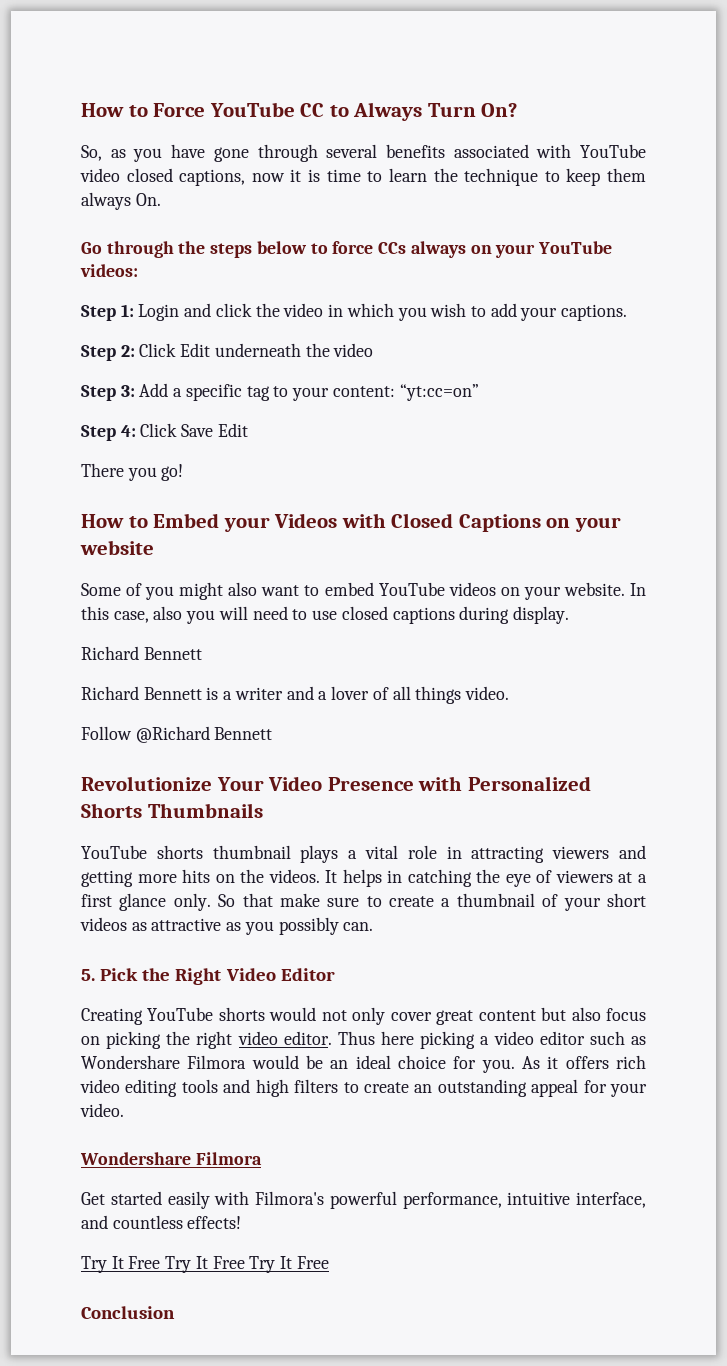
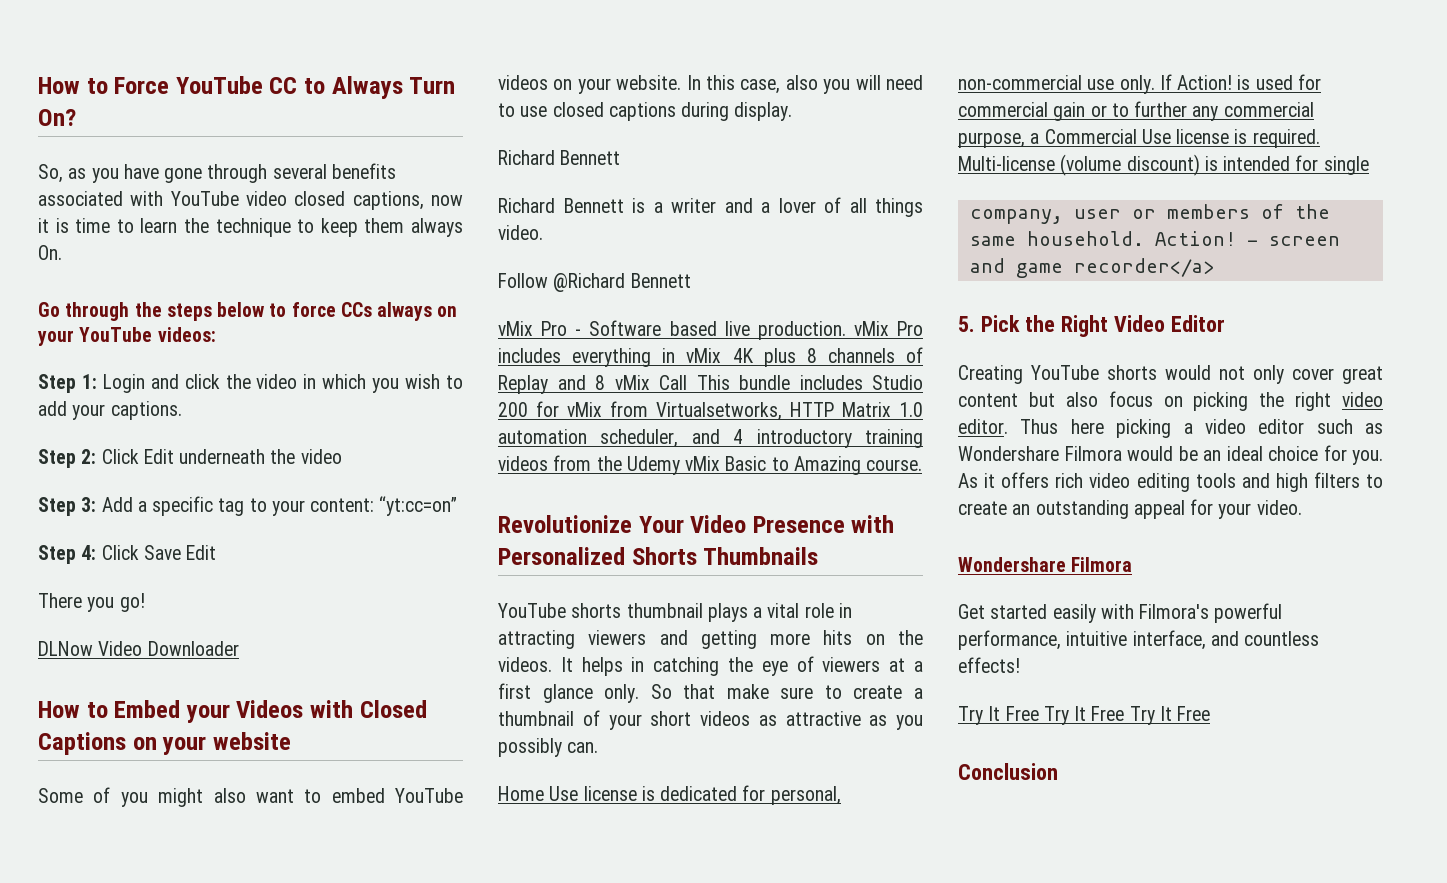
(184, 472) none -> [38,641,239,656] // DLNow Video Downloader
(273, 733) none -> [498,320,923,340] [498,347,923,367] [498,375,923,394] [498,401,923,421] [498,429,923,448] [498,455,923,475] // vMix Pro - Software based live production. vMix Pro includes everything in vMix 4K plus 8 channels of Replay and 8 vMix Call This bundle includes Studio 200 for vMix from Virtualsetworks, HTTP Matrix 1.0 automation scheduler, and 4 introductory training videos from the Udemy vMix Basic to Amazing course.
(374, 926) none -> [498,785,841,805] [958,74,1321,94] [958,101,1314,121] [958,129,1320,148] [958,154,1369,176] [969,204,1330,224] [969,231,1340,246] [969,258,1214,278] // Home Use license is dedicated for personal, non-commercial use only. If Action! is used for commercial gain or to further any commercial purpose, a Commercial Use license is required. Multi-license (volume discount) is intended for single // company, user or members of the same household. Action! - screen and game recorder</a>

